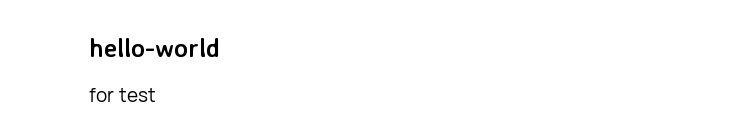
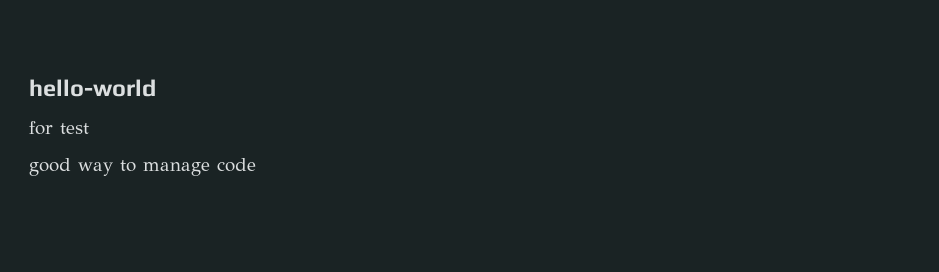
(157, 95) none -> [29,158,256,176] // good way to manage code

